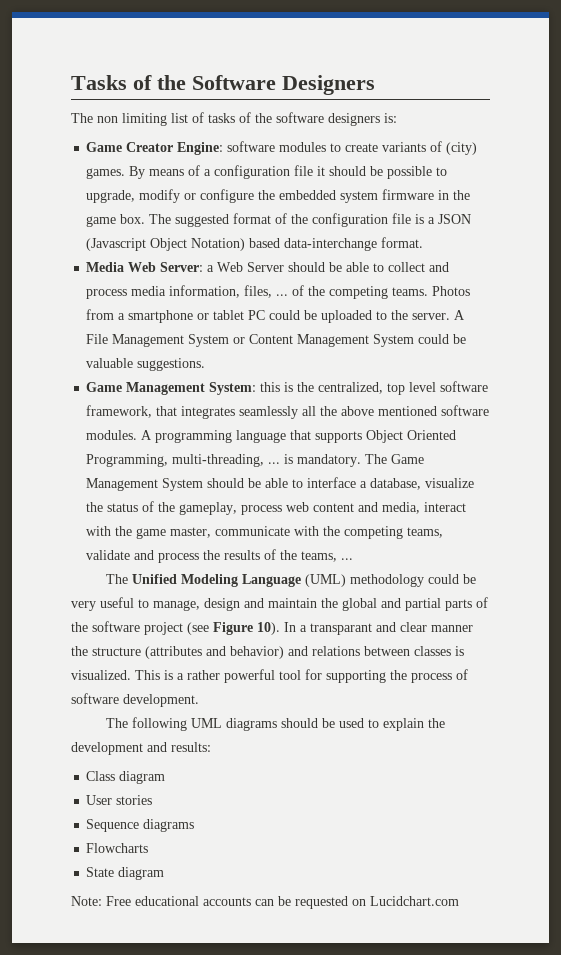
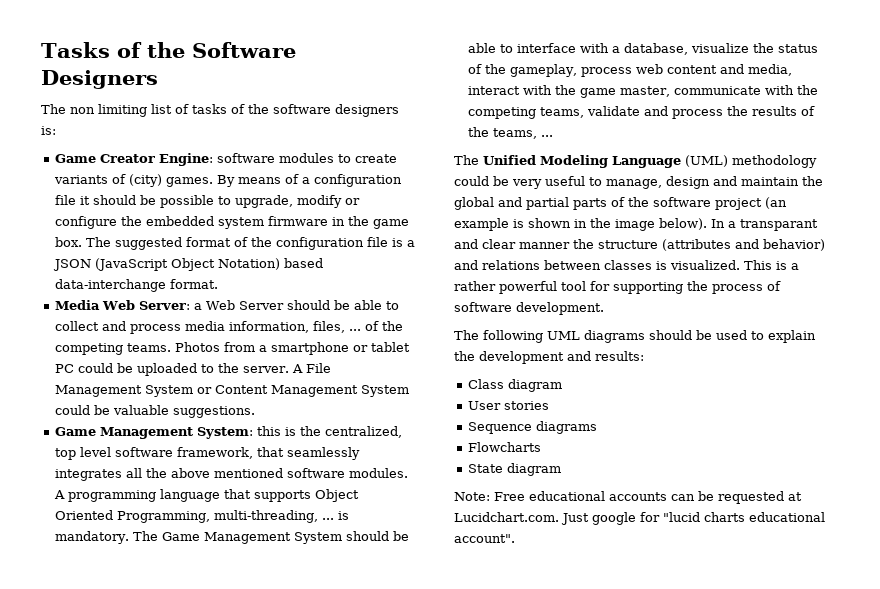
[86,238,147,251] (Javascript -> [95,258,169,271] (JavaScript
[181,406,299,419] integrates seamlessly -> [287,447,361,460] [55,469,123,481] seamlessly integrates
(357, 482) none -> [580,43,610,53] with
[187,622,280,635] (see Figure 10). -> [765,197,787,209] [454,218,707,231] (an example is shown in the image below).
[352,896,459,906] on Lucidchart.com -> [788,492,802,501] [454,512,825,525] [454,534,515,543] at Lucidchart.com. Just google for "lucid charts educational account".

